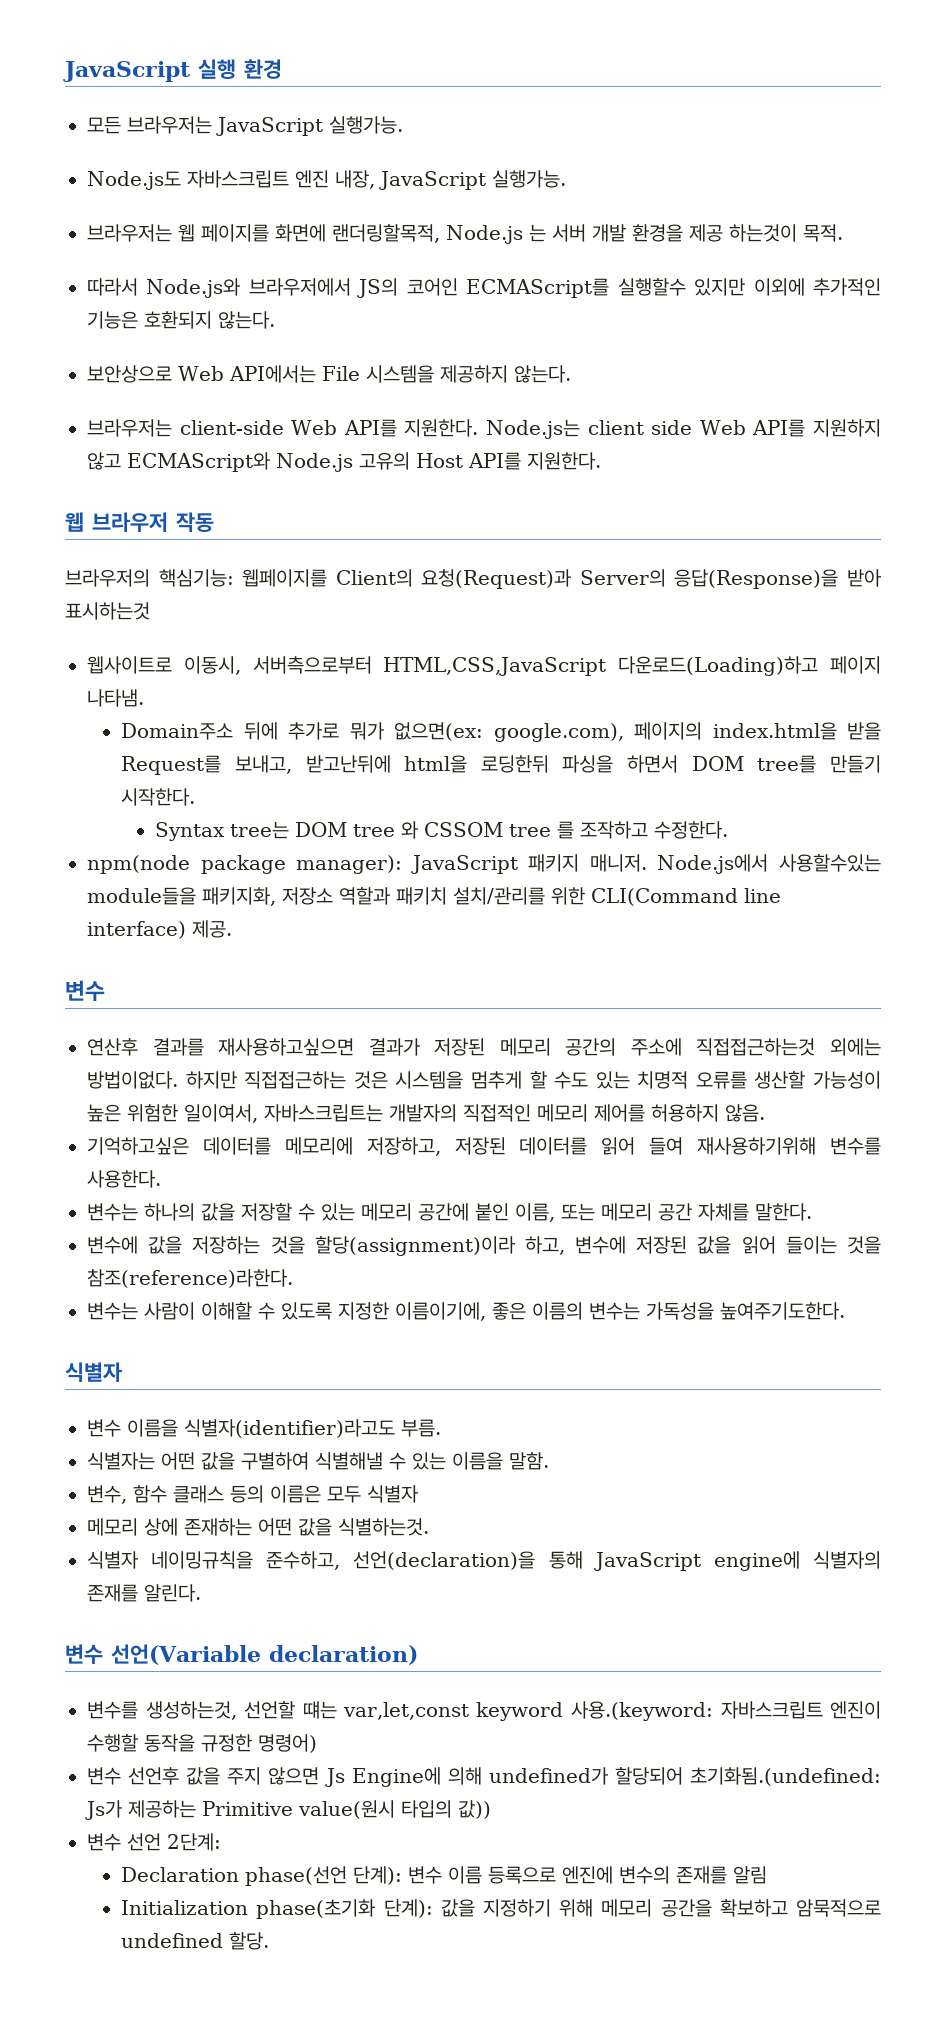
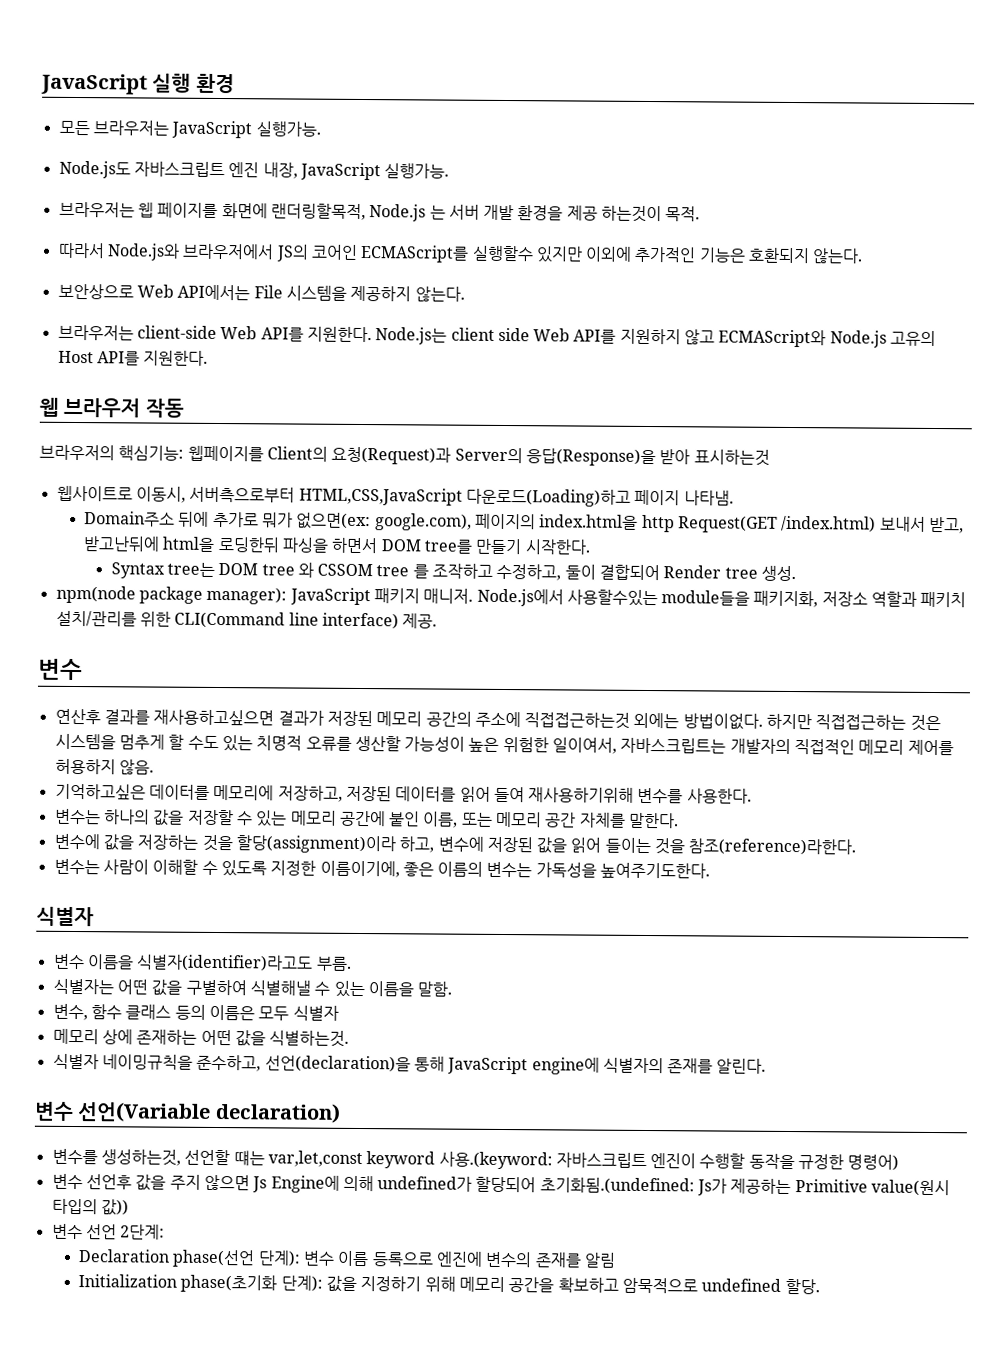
[847,722,882,740] [121,755,292,775] 받을 Request를 보내고, -> [641,514,964,534] http Request(GET /index.html) 보내서 받고,
[654,821,729,839] 수정한다. -> [496,563,797,582] 수정하고, 둘이 결합되어 Render tree 생성.

